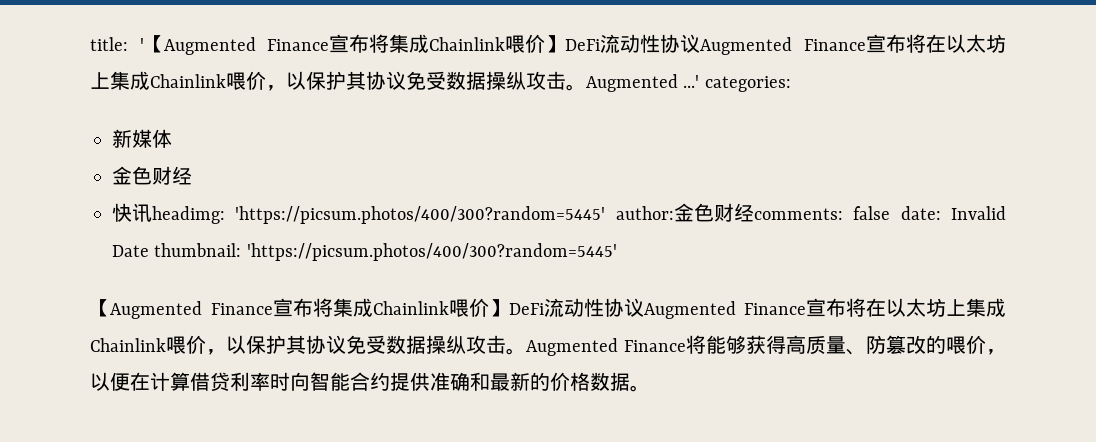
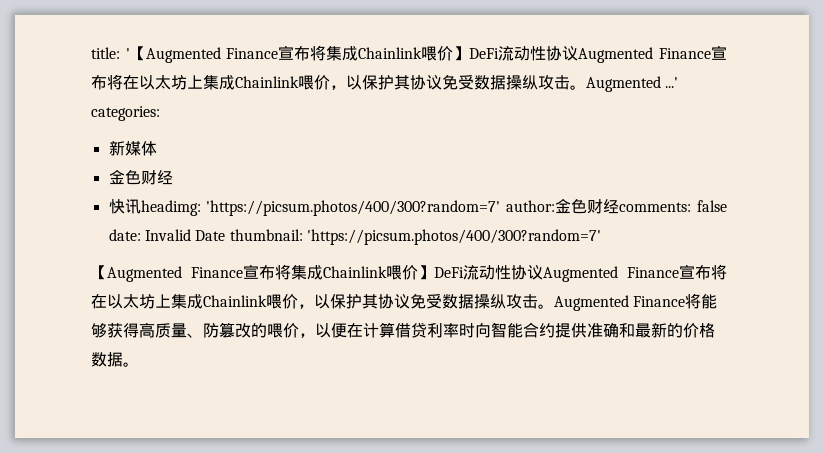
[235,206,606,224] 'https://picsum.photos/400/300?random=5445' -> [206,200,501,216] 'https://picsum.photos/400/300?random=7'
[246,243,617,261] 'https://picsum.photos/400/300?random=5445' -> [306,229,601,245] 'https://picsum.photos/400/300?random=7'

